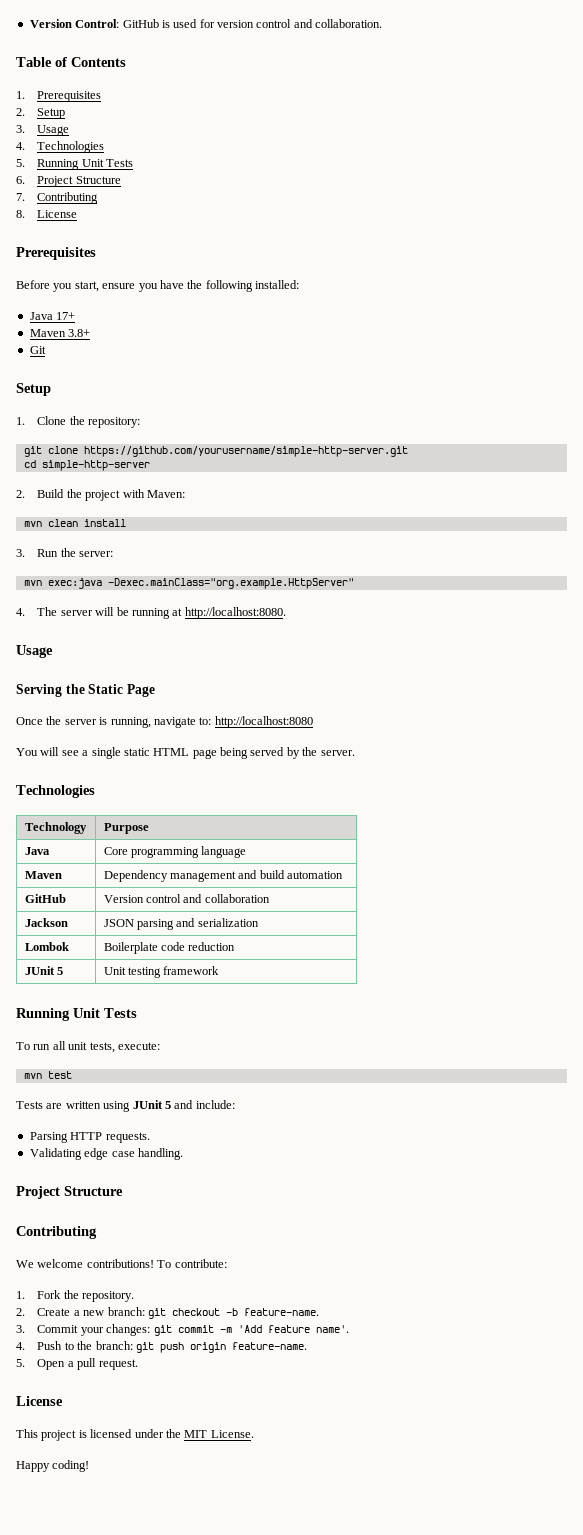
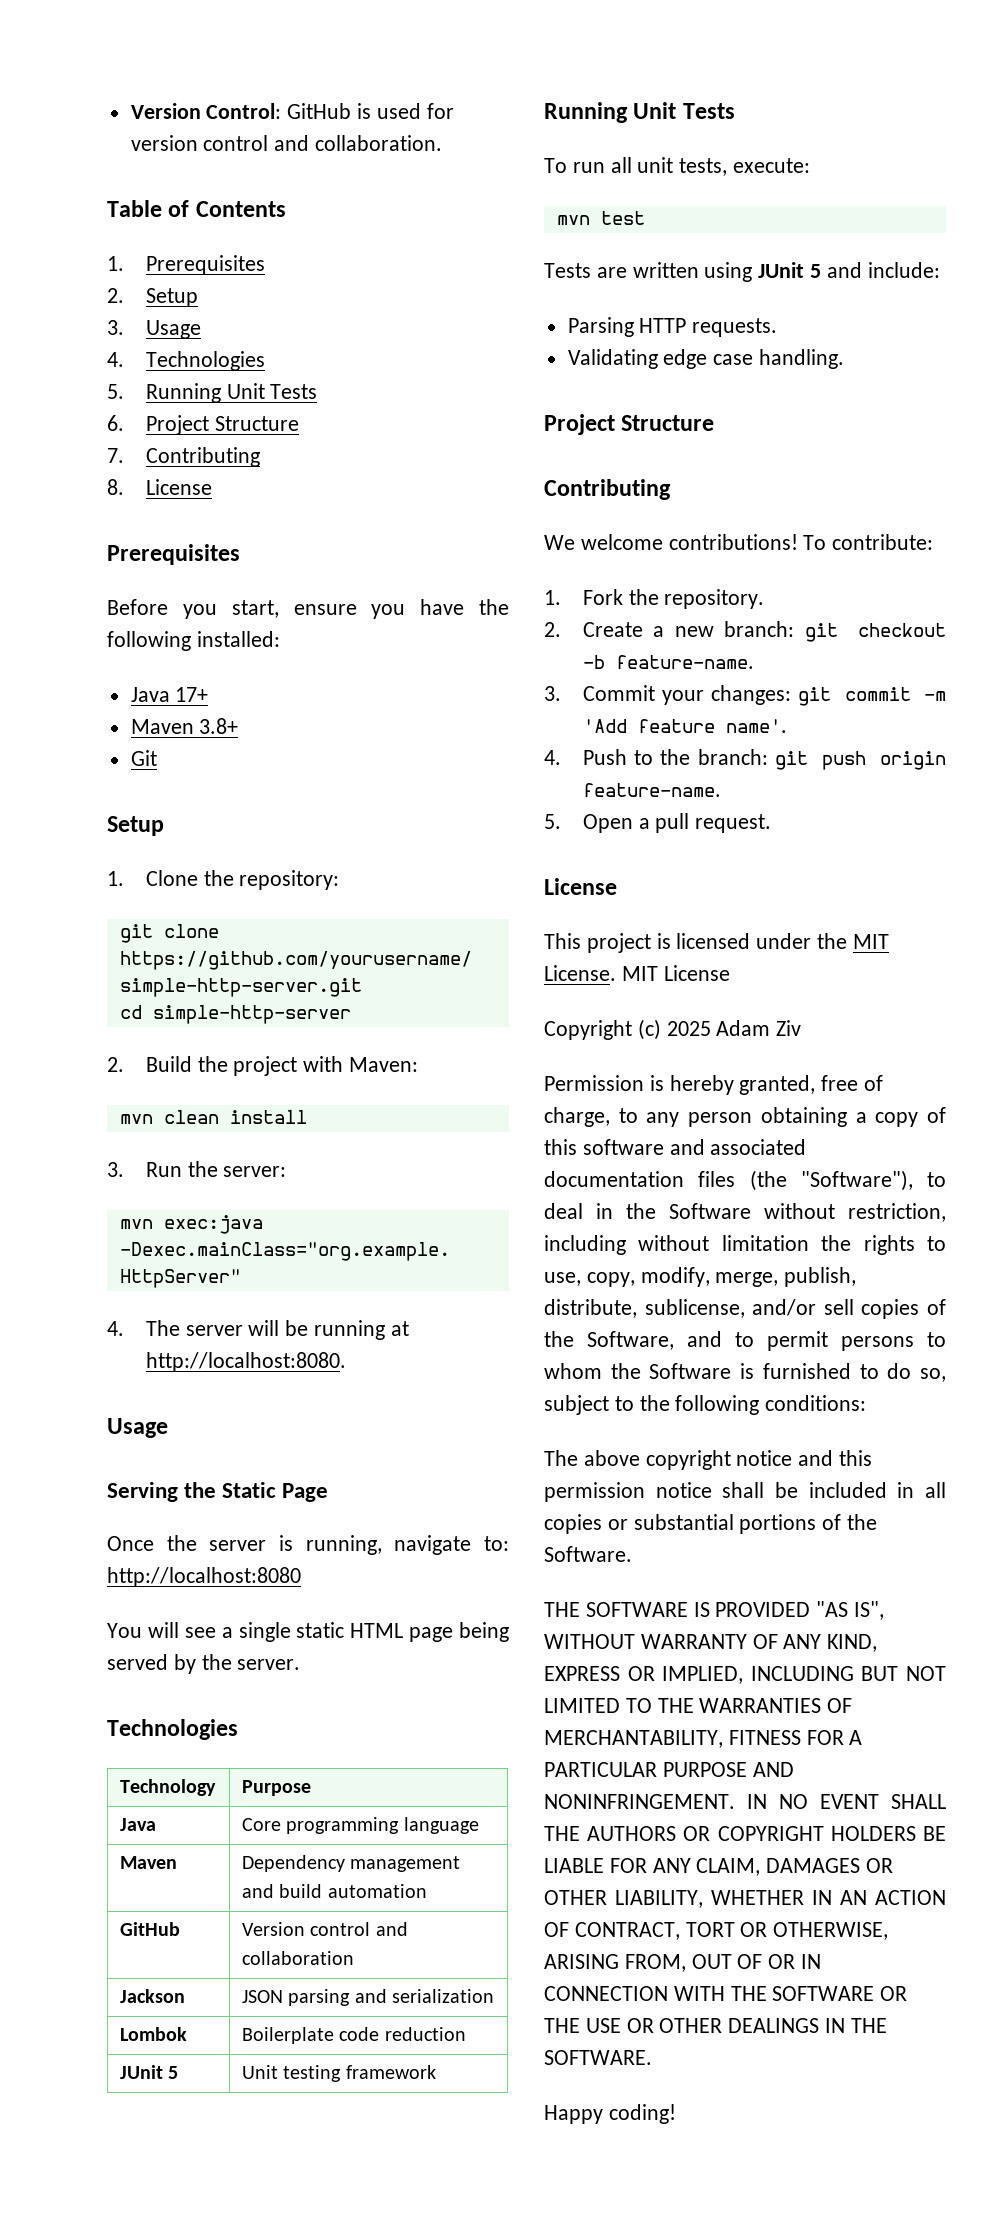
(254, 1434) none -> [621,965,730,981] [544,1019,802,1040] [544,1075,884,1095] [544,1107,946,1127] [544,1139,807,1155] [544,1170,946,1191] [544,1203,946,1222] [544,1235,946,1255] [544,1267,857,1287] [544,1299,946,1319] [544,1331,946,1351] [544,1363,946,1382] [544,1395,867,1415] [544,1450,873,1470] [544,1482,946,1502] [544,1514,878,1534] [544,1546,632,1562] [544,1601,885,1620] [544,1634,878,1652] [544,1666,946,1684] [544,1698,853,1713] [544,1730,863,1748] [544,1762,794,1777] [544,1794,946,1809] [544,1826,946,1841] [544,1858,894,1876] [544,1890,946,1908] [544,1922,889,1940] [544,1954,822,1972] [544,1986,908,2001] [544,2018,887,2033] [544,2050,652,2065] MIT License // Copyright (c) 2025 Adam Ziv // Permission is hereby granted, free of charge, to any person obtaining a copy of this software and associated documentation files (the "Software"), to deal in the Software without restriction, including without limitation the rights to use, copy, modify, merge, publish, distribute, sublicense, and/or sell copies of the Software, and to permit persons to whom the Software is furnished to do so, subject to the following conditions: // The above copyright notice and this permission notice shall be included in all copies or substantial portions of the Software. // THE SOFTWARE IS PROVIDED "AS IS", WITHOUT WARRANTY OF ANY KIND, EXPRESS OR IMPLIED, INCLUDING BUT NOT LIMITED TO THE WARRANTIES OF MERCHANTABILITY, FITNESS FOR A PARTICULAR PURPOSE AND NONINFRINGEMENT. IN NO EVENT SHALL THE AUTHORS OR COPYRIGHT HOLDERS BE LIABLE FOR ANY CLAIM, DAMAGES OR OTHER LIABILITY, WHETHER IN AN ACTION OF CONTRACT, TORT OR OTHERWISE, ARISING FROM, OUT OF OR IN CONNECTION WITH THE SOFTWARE OR THE USE OR OTHER DEALINGS IN THE SOFTWARE.

